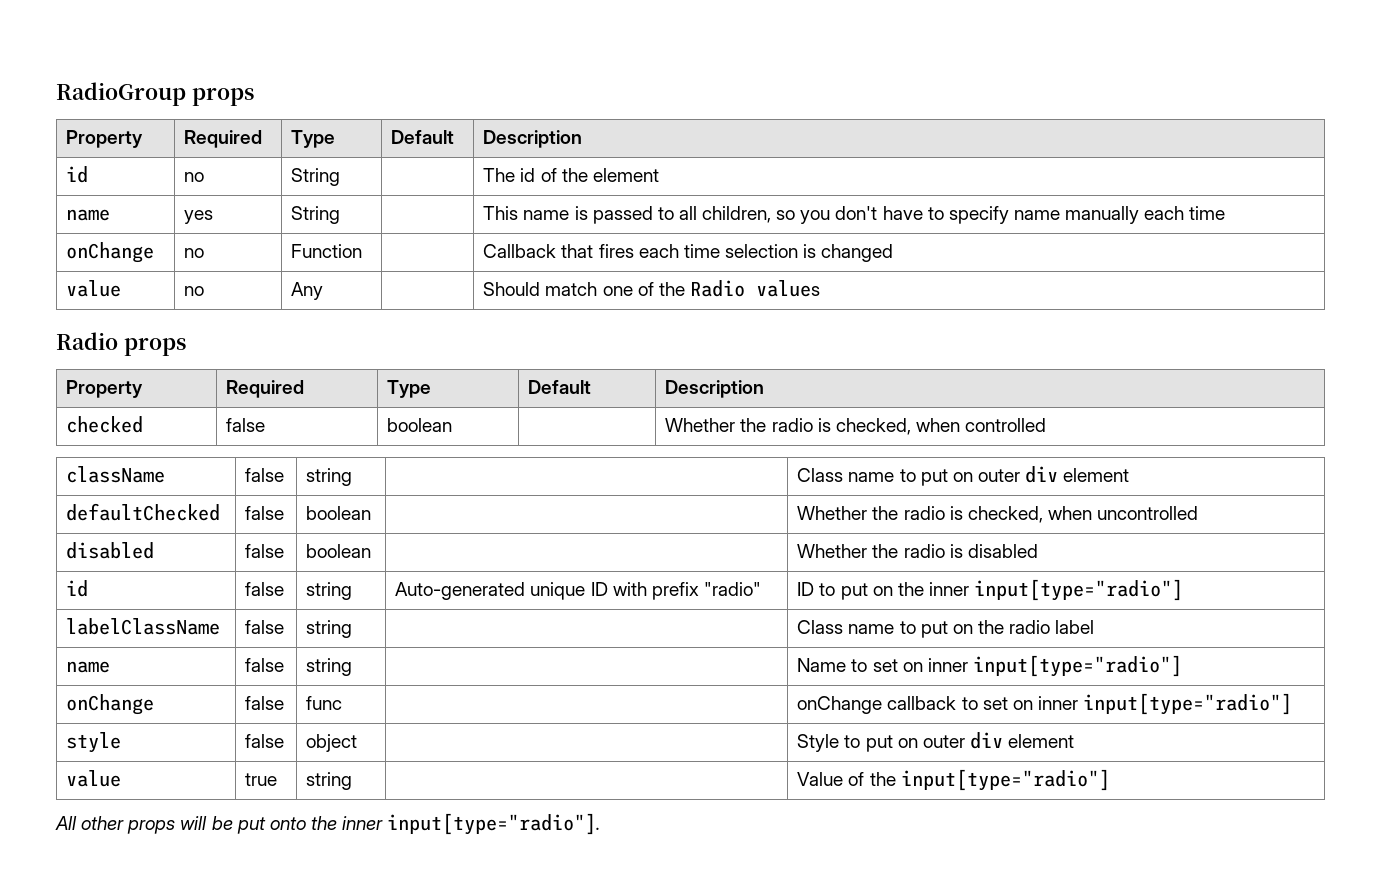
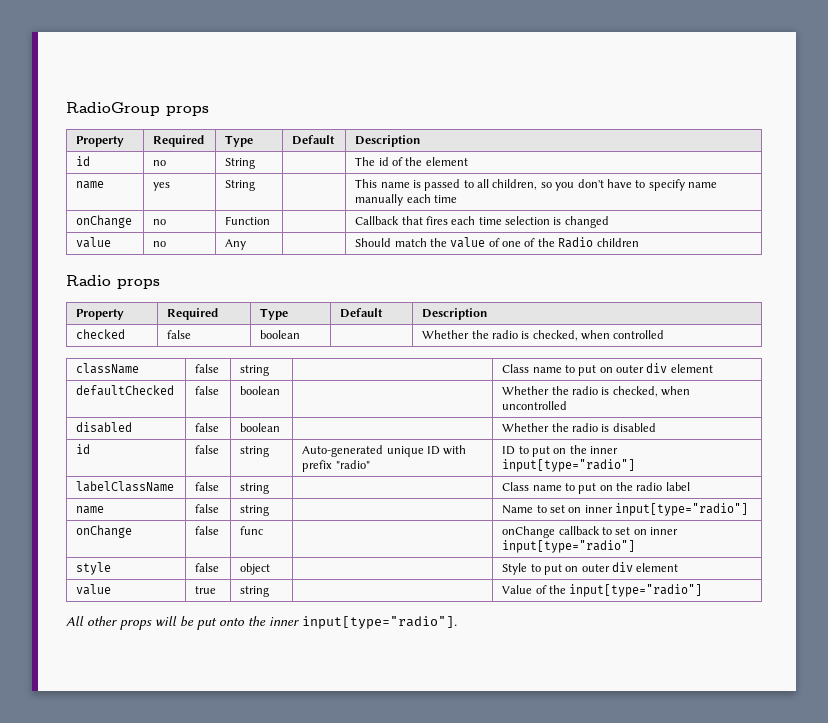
(598, 289) none -> [429,237,500,248] the value of
[755,280,820,297] values -> [596,238,639,247] children

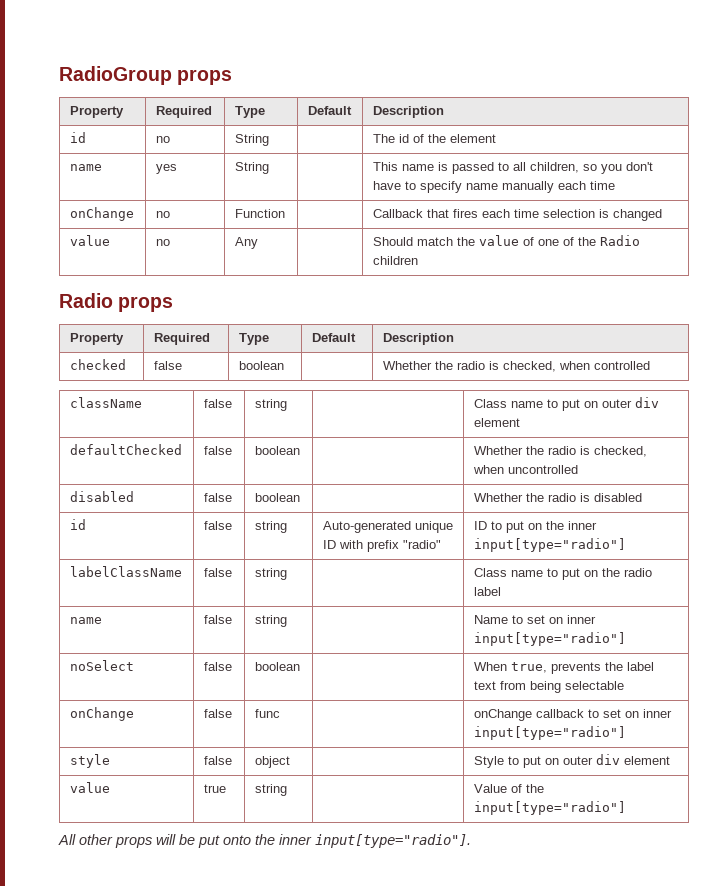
(749, 509) none -> [69,660,134,671] [203,662,232,671] [254,662,300,671] [473,662,654,674] [473,681,624,693] // noSelect | false | boolean | | When true, prevents the label text from being selectable

